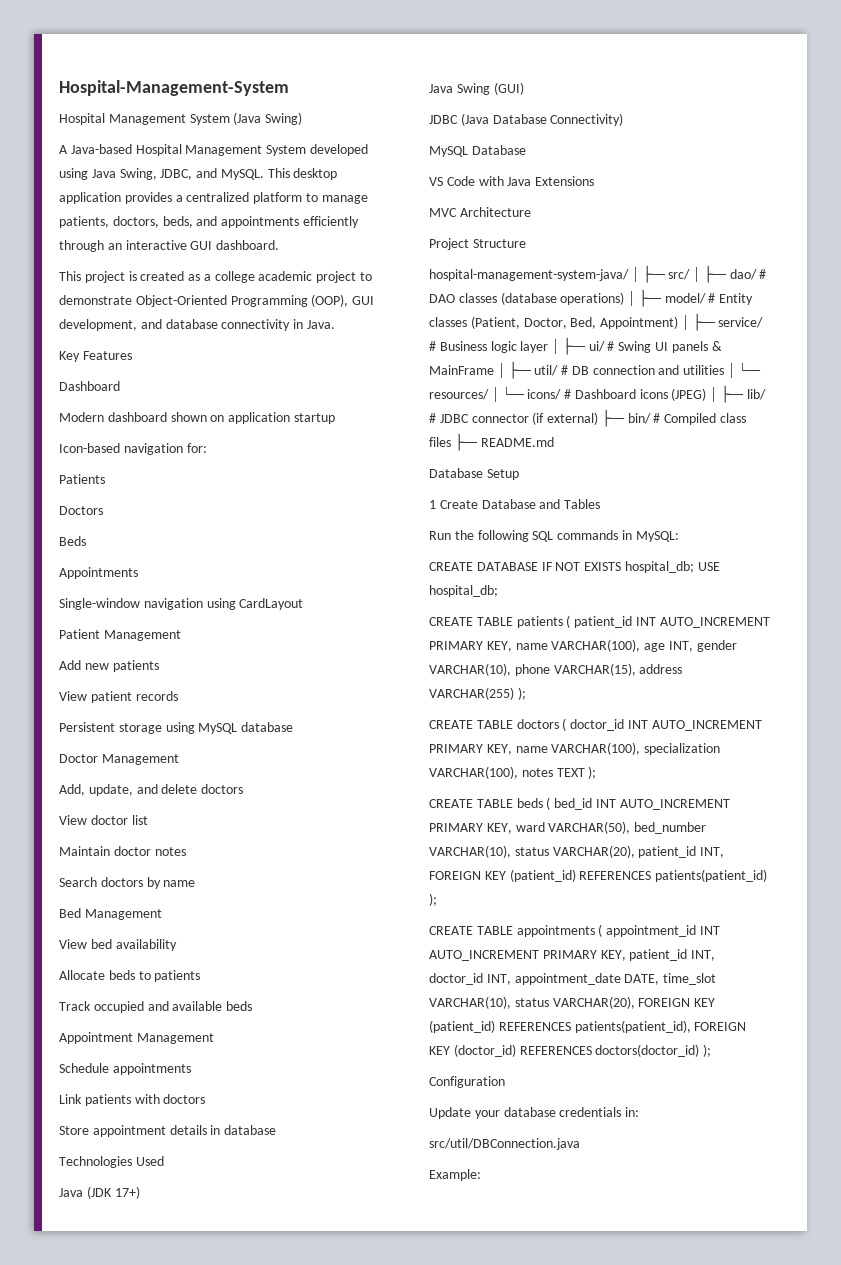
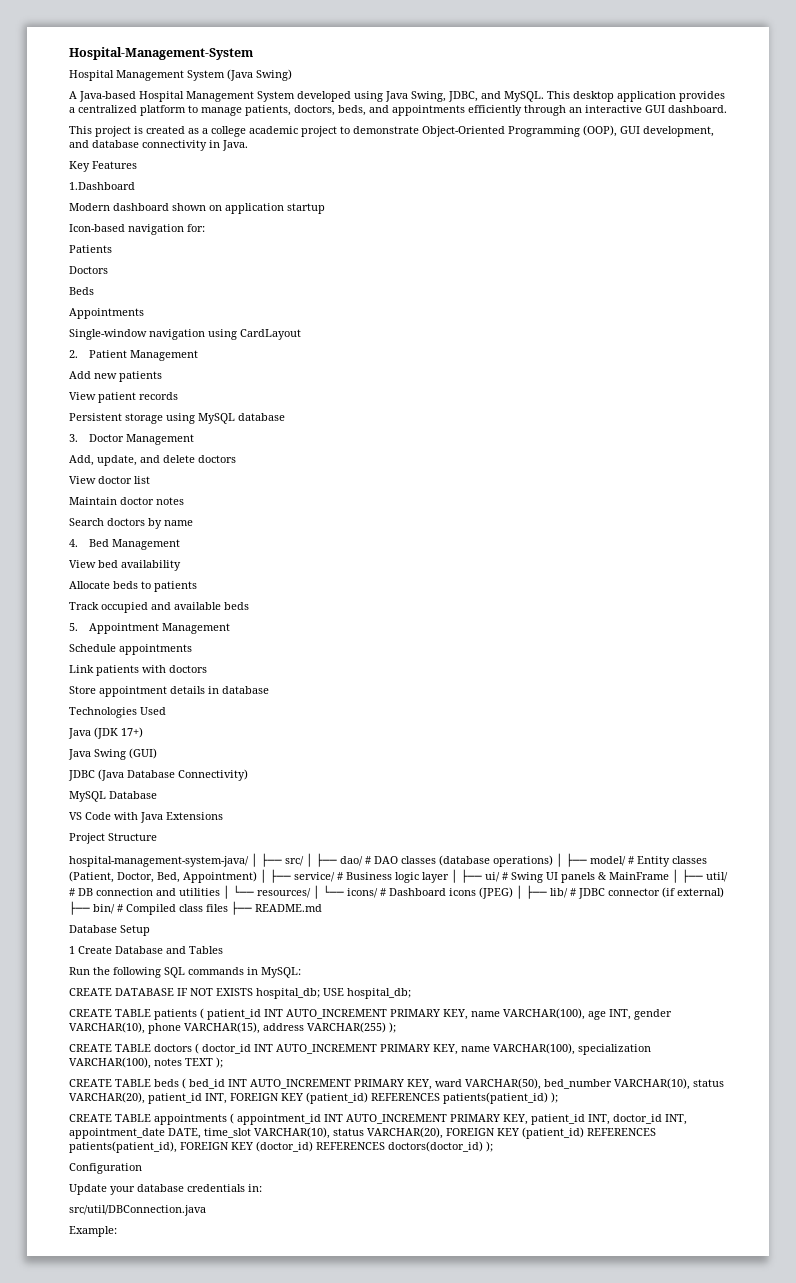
[59,381,120,391] Dashboard -> [69,182,135,190] 1.Dashboard
(304, 604) none -> [69,350,78,358] 2.
(294, 727) none -> [69,434,78,442] 3.
(196, 883) none -> [69,539,78,547] 4.
(253, 1006) none -> [69,623,78,631] 5.
[429,207,531,217] // MVC Architecture -> (223, 816) none

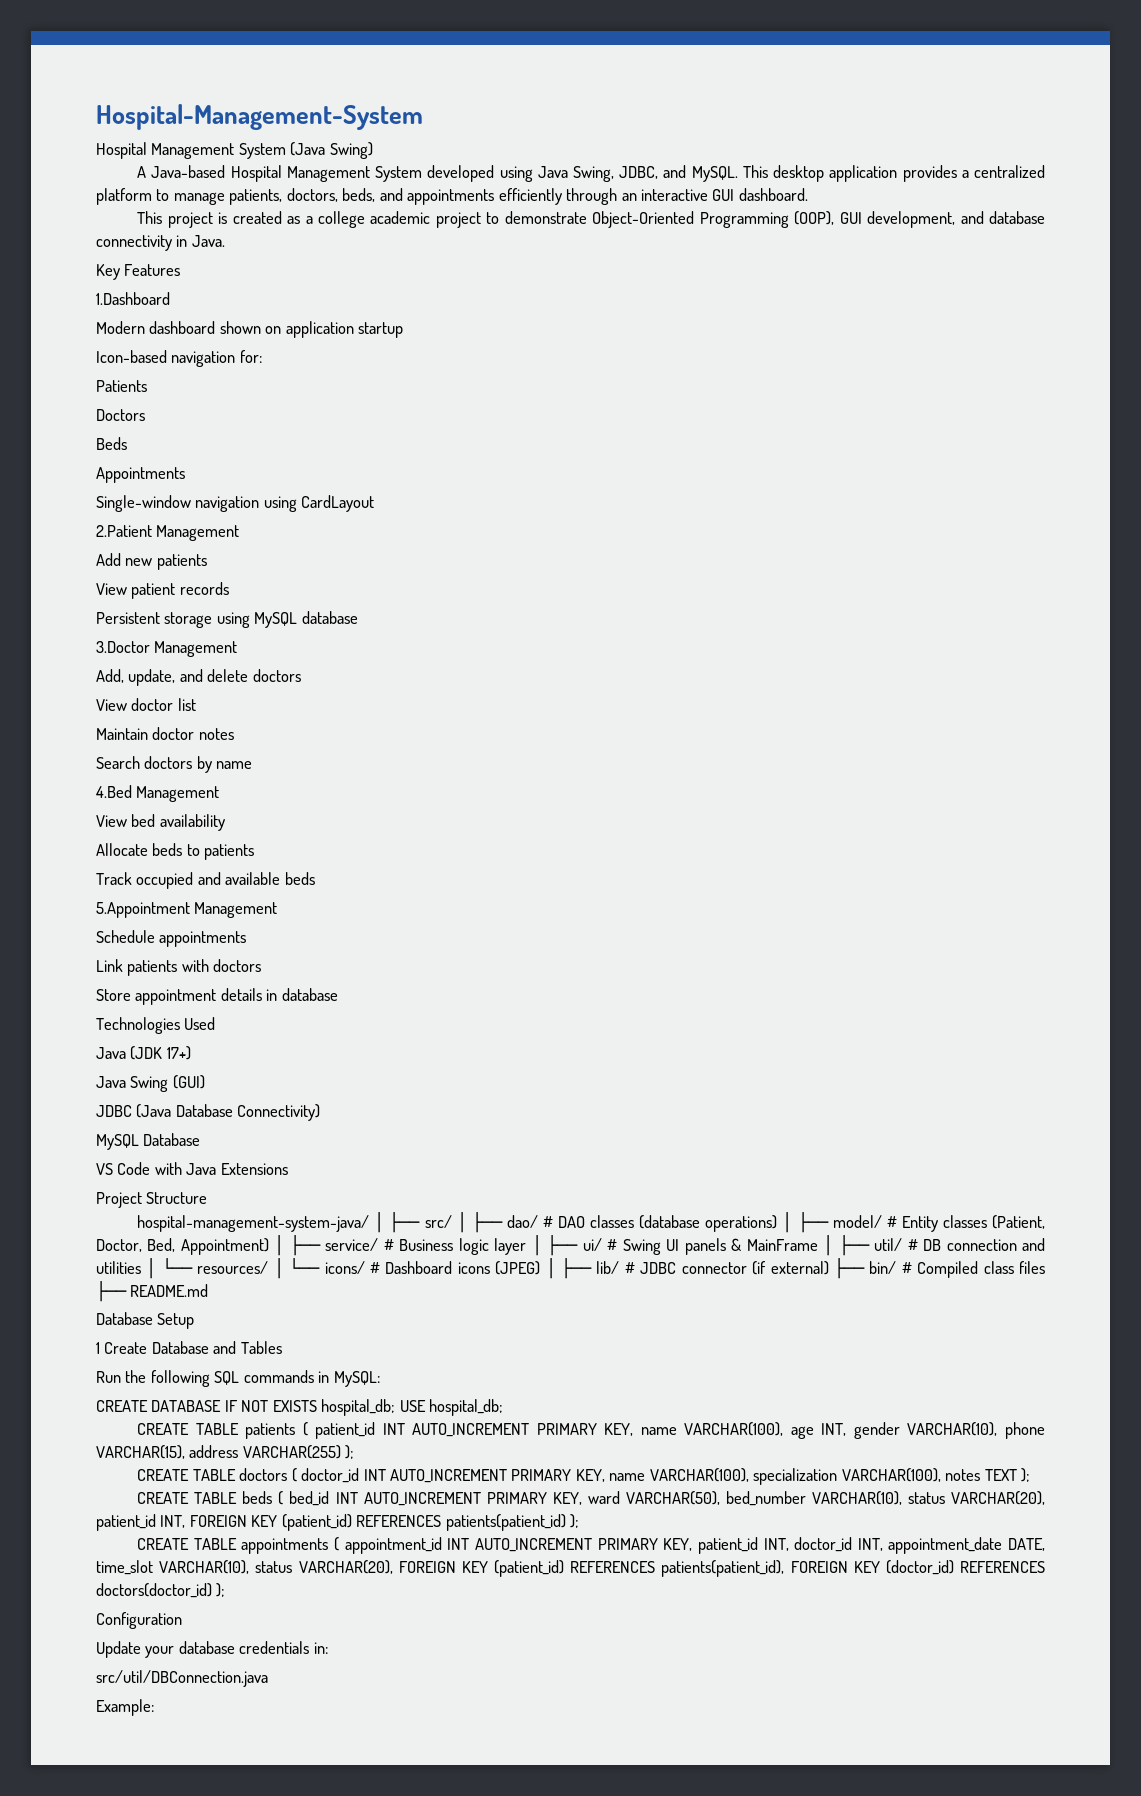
[69,350,128,358] 2. Patient -> [96,525,152,537] 2.Patient
[69,434,125,442] 3. Doctor -> [96,641,150,653] 3.Doctor
[69,539,110,547] 4. Bed -> [96,785,132,798] 4.Bed
[69,623,160,634] 5. Appointment -> [96,902,190,918] 5.Appointment

